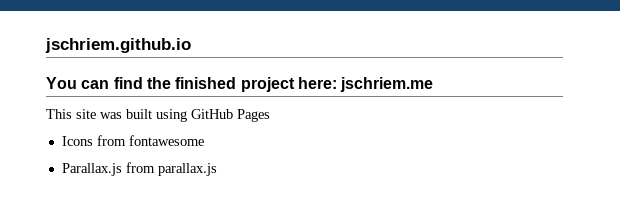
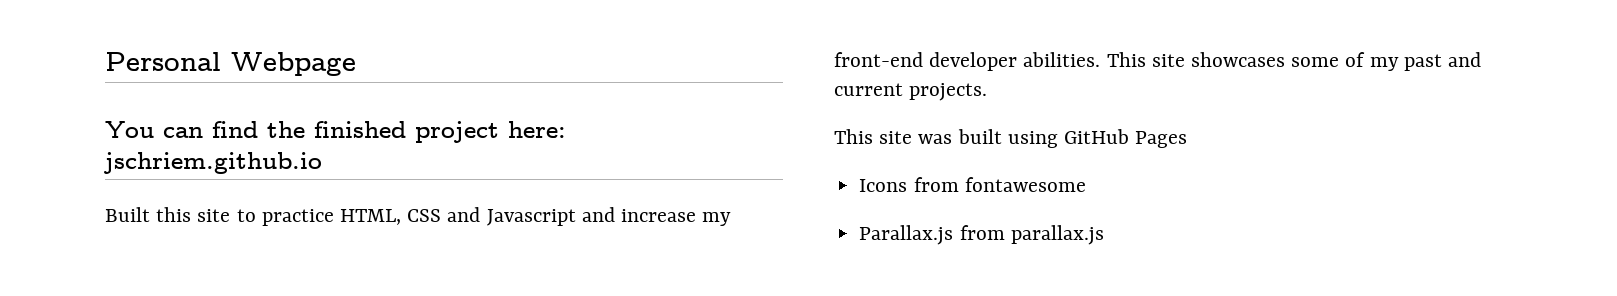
[45,38,191,53] jschriem.github.io -> [105,52,356,76] Personal Webpage
[340,77,434,92] jschriem.me -> [104,152,322,174] [105,207,732,226] [834,52,1482,71] [834,83,988,101] jschriem.github.io // Built this site to practice HTML, CSS and Javascript and increase my front-end developer abilities. This site showcases some of my past and current projects.

